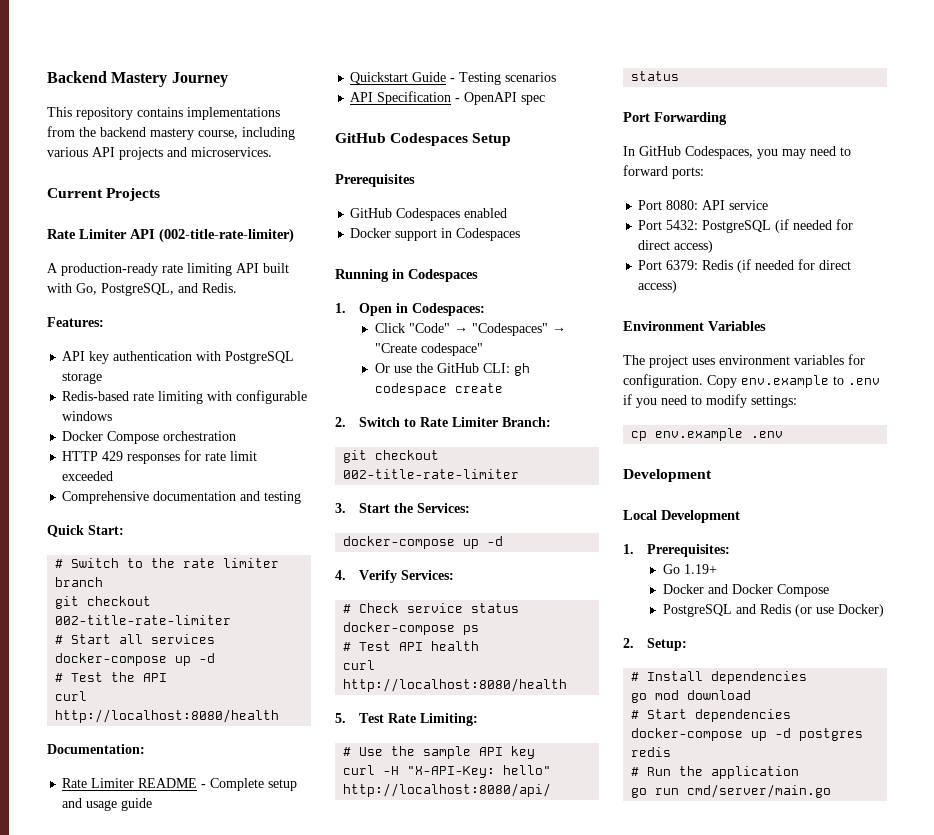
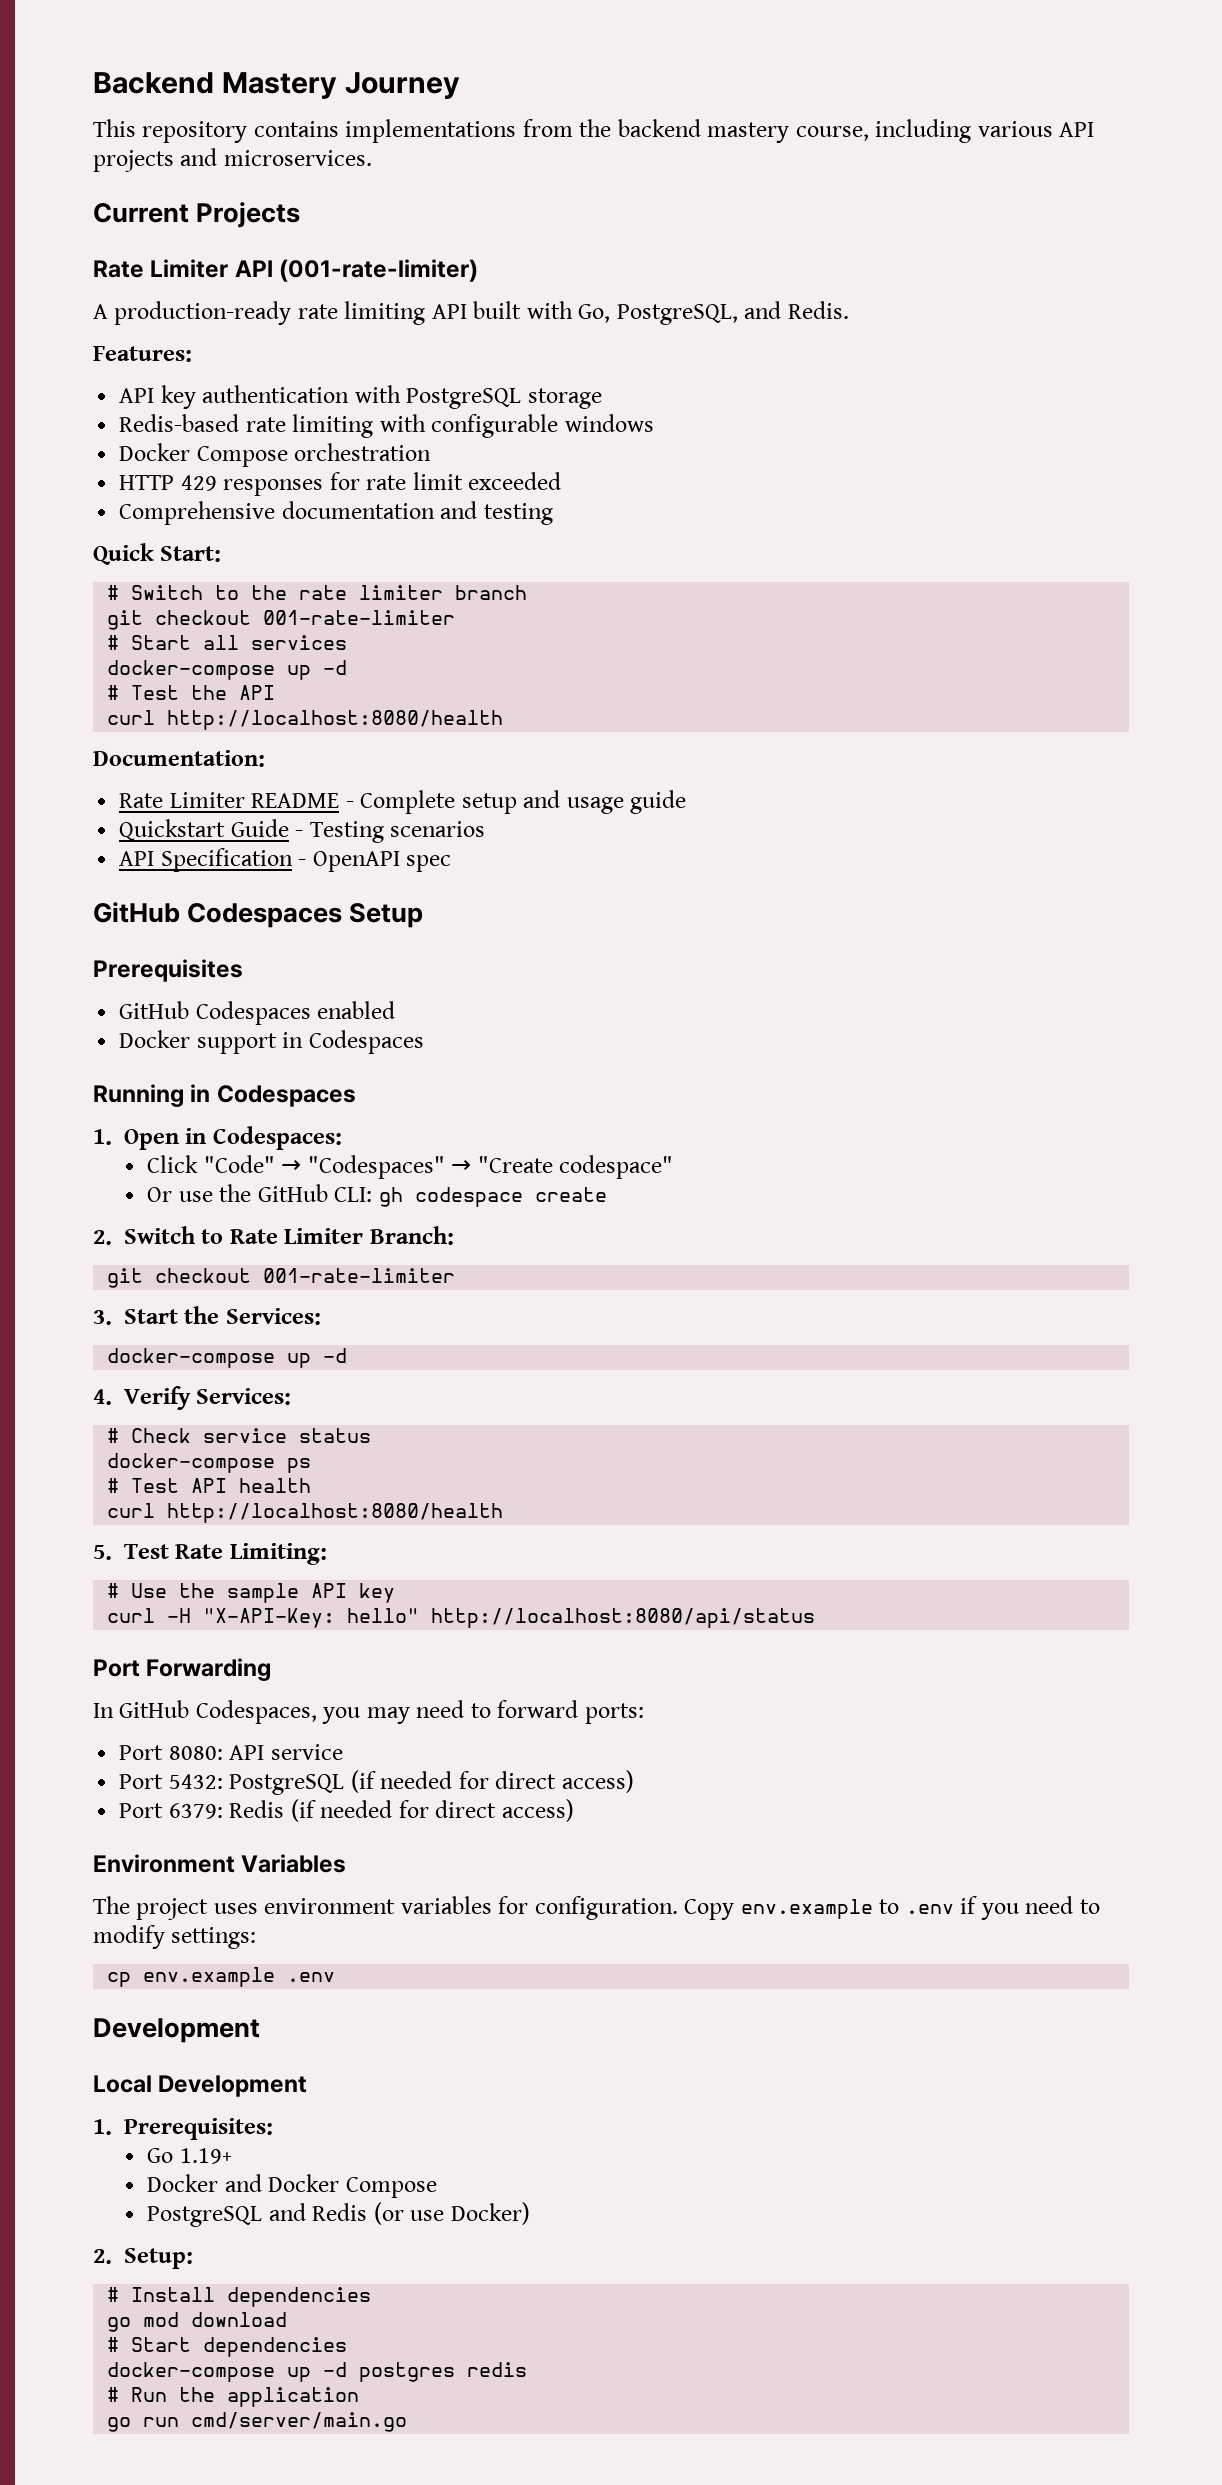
[159,228,294,243] (002-title-rate-limiter) -> [279,259,479,282] (001-rate-limiter)
[55,615,232,625] 002-title-rate-limiter -> [263,610,456,625] 001-rate-limiter
[343,469,520,479] 002-title-rate-limiter -> [263,1268,456,1283] 001-rate-limiter

